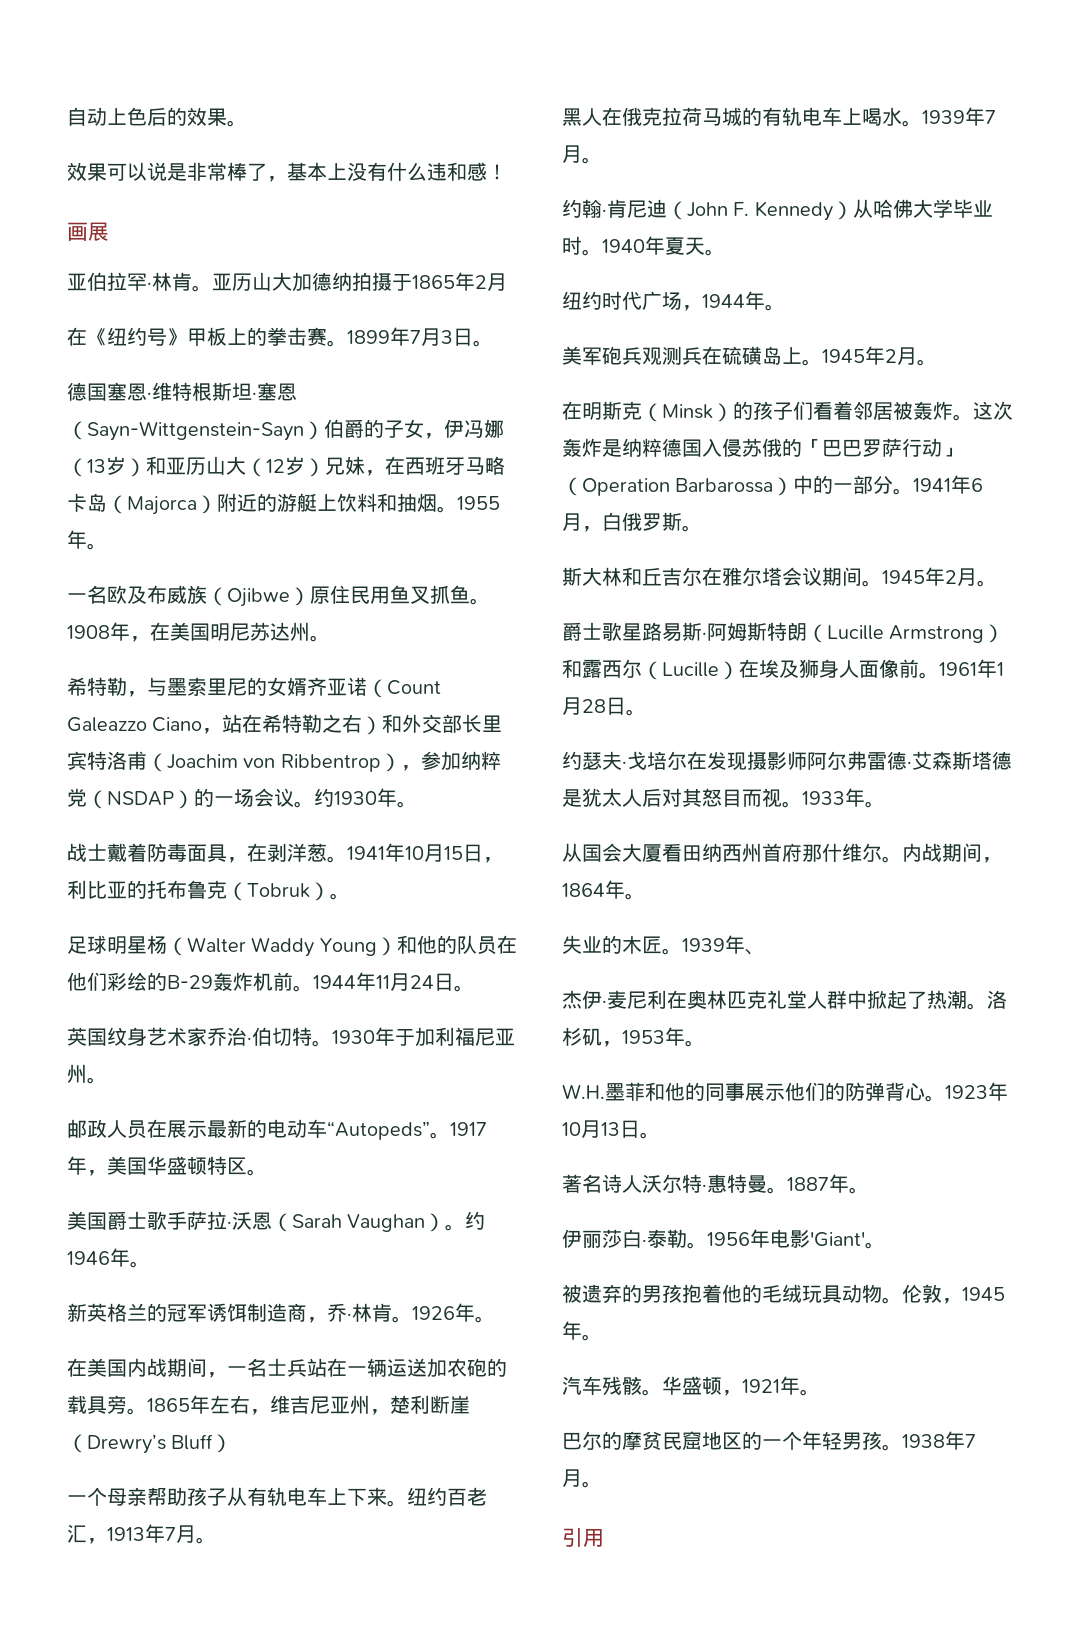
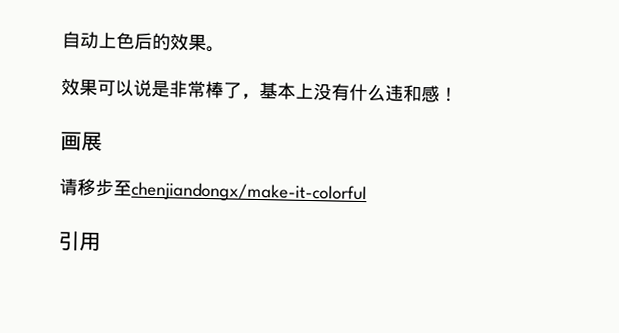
[67,272,507,292] [67,327,493,347] [67,382,297,401] [67,419,504,441] [67,456,505,477] [67,493,500,515] [67,530,107,550] [67,585,490,607] [67,622,330,642] [67,677,441,698] [67,714,503,735] [67,751,501,772] [67,788,417,809] [67,843,503,863] [67,880,350,901] [67,935,517,957] [67,972,474,992] [67,1027,515,1047] [67,1064,107,1084] [67,1119,487,1140] [67,1156,267,1176] [67,1211,486,1232] [67,1248,150,1268] [67,1303,495,1323] [67,1358,507,1378] [67,1395,470,1415] [67,1434,233,1454] [67,1487,487,1507] [67,1524,216,1544] [562,107,996,127] [562,145,602,164] [562,199,993,221] [562,236,725,256] [562,291,785,311] [562,346,937,366] [562,401,1013,422] [562,438,962,458] [562,475,984,496] [562,512,702,532] [562,567,997,587] [562,622,1005,643] [562,659,1004,680] [562,697,646,716] [562,751,1012,771] [562,788,885,808] [562,843,1002,863] [562,880,645,900] [562,935,765,955] [562,990,1007,1010] [562,1027,705,1047] [562,1082,1008,1102] [562,1120,660,1139] [562,1174,869,1194] [562,1229,885,1249] [562,1284,1005,1304] [562,1321,602,1341] [562,1376,820,1396] [562,1431,976,1451] [562,1469,602,1488] 亚伯拉罕·林肯。亚历山大加德纳拍摄于1865年2月 // 在《纽约号》甲板上的拳击赛。1899年7月3日。 // 德国塞恩·维特根斯坦·塞恩（Sayn-Wittgenstein-Sayn）伯爵的子女，伊冯娜（13岁）和亚历山大（12岁）兄妹，在西班牙马略卡岛（Majorca）附近的游艇上饮料和抽烟。1955年。 // 一名欧及布威族（Ojibwe）原住民用鱼叉抓鱼。1908年，在美国明尼苏达州。 // 希特勒，与墨索里尼的女婿齐亚诺（Count Galeazzo Ciano，站在希特勒之右）和外交部长里宾特洛甫（Joachim von Ribbentrop），参加纳粹党（NSDAP）的一场会议。约1930年。 // 战士戴着防毒面具，在剥洋葱。1941年10月15日，利比亚的托布鲁克（Tobruk）。 // 足球明星杨（Walter Waddy Young）和他的队员在他们彩绘的B-29轰炸机前。1944年11月24日。 // 英国纹身艺术家乔治·伯切特。1930年于加利福尼亚州。 // 邮政人员在展示最新的电动车“Autopeds”。1917年，美国华盛顿特区。 // 美国爵士歌手萨拉·沃恩（Sarah Vaughan）。约1946年。 // 新英格兰的冠军诱饵制造商，乔·林肯。1926年。 // 在美国内战期间，一名士兵站在一辆运送加农砲的载具旁。1865年左右，维吉尼亚州，楚利断崖（Drewry’s Bluff） // 一个母亲帮助孩子从有轨电车上下来。纽约百老汇，1913年7月。 // 黑人在俄克拉荷马城的有轨电车上喝水。1939年7月。 // 约翰·肯尼迪（John F. Kennedy）从哈佛大学毕业时。1940年夏天。 // 纽约时代广场，1944年。 // 美军砲兵观测兵在硫磺岛上。1945年2月。 // 在明斯克（Minsk）的孩子们看着邻居被轰炸。这次轰炸是纳粹德国入侵苏俄的「巴巴罗萨行动」（Operation Barbarossa）中的一部分。1941年6月，白俄罗斯。 // 斯大林和丘吉尔在雅尔塔会议期间。1945年2月。 // 爵士歌星路易斯·阿姆斯特朗（Lucille Armstrong）和露西尔（Lucille）在埃及狮身人面像前。1961年1月28日。 // 约瑟夫·戈培尔在发现摄影师阿尔弗雷德·艾森斯塔德是犹太人后对其怒目而视。1933年。 // 从国会大厦看田纳西州首府那什维尔。内战期间，1864年。 // 失业的木匠。1939年、 // 杰伊·麦尼利在奥林匹克礼堂人群中掀起了热潮。洛杉矶，1953年。 // W.H.墨菲和他的同事展示他们的防弹背心。1923年10月13日。 // 著名诗人沃尔特·惠特曼。1887年。 // 伊丽莎白·泰勒。1956年电影'Giant'。 // 被遗弃的男孩抱着他的毛绒玩具动物。伦敦，1945年。 // 汽车残骸。华盛顿，1921年。 // 巴尔的摩贫民窟地区的一个年轻男孩。1938年7月。 -> [59,178,367,204] 请移步至chenjiandongx/make-it-colorful

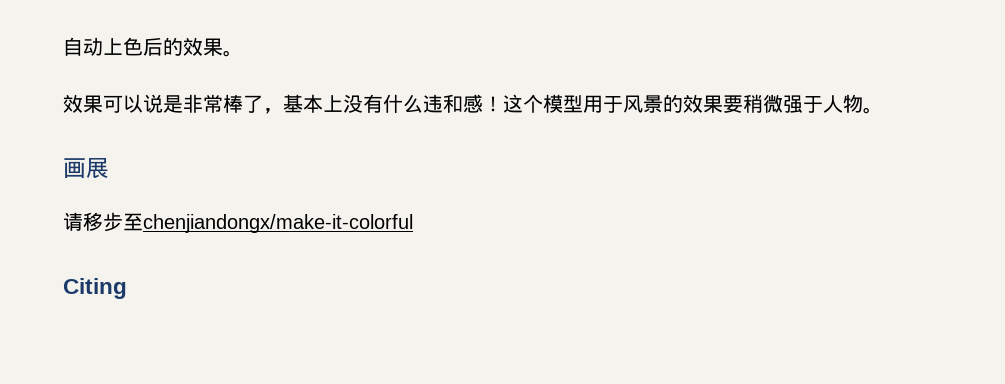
(458, 94) none -> [503,94,883,114] 这个模型用于风景的效果要稍微强于人物。
[58,231,101,251] 引用 -> [63,278,127,299] Citing

